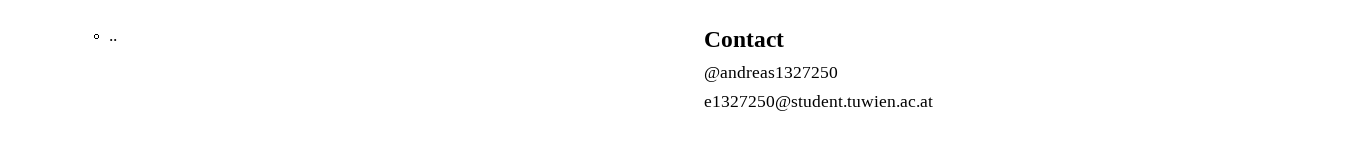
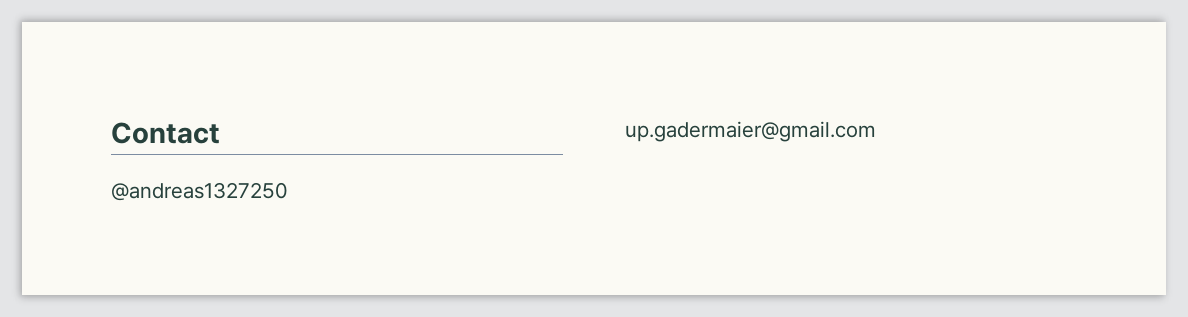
[109,39,118,41] .. // -> (111, 133) none
[704,95,933,111] e1327250@student.tuwien.ac.at -> [625,121,876,142] up.gadermaier@gmail.com

